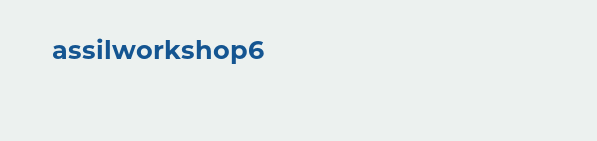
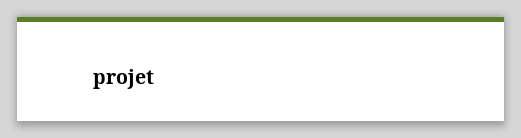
[52,38,264,64] assilworkshop6 -> [93,69,154,89] projet

